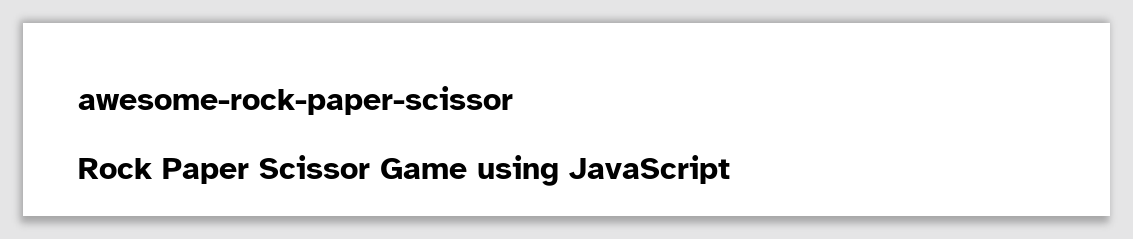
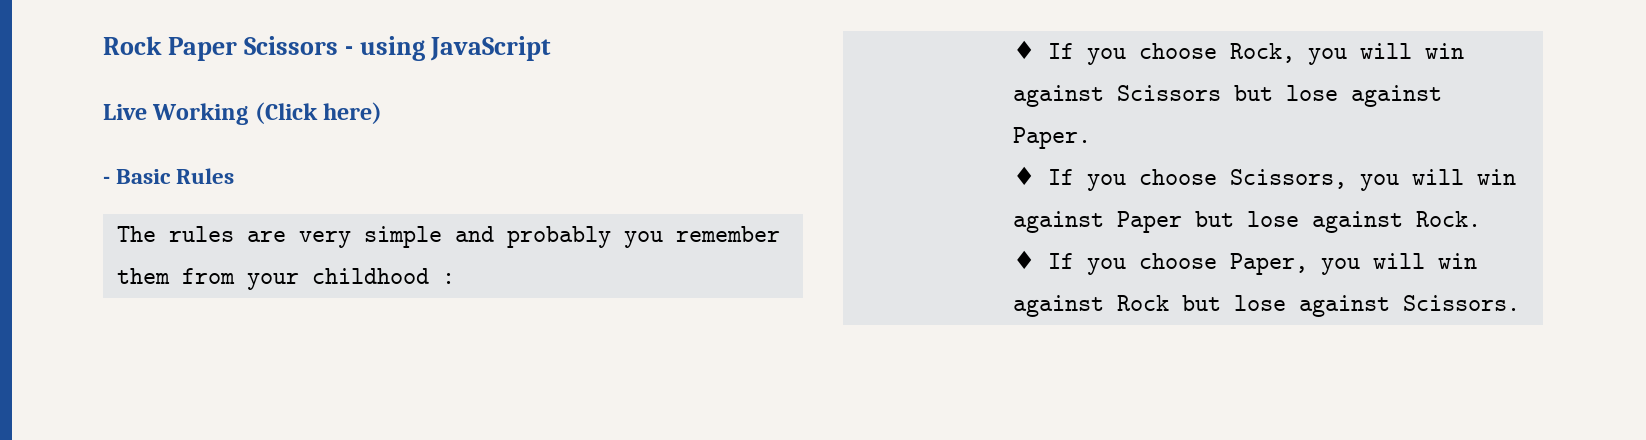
[78,86,513,115] awesome-rock-paper-scissor // -> (103, 45) none
[259,155,467,179] Scissor Game -> [243,36,353,55] Scissors -
(730, 169) none -> [103,102,383,125] [103,168,235,184] [116,226,780,248] [116,268,455,290] [1012,40,1464,65] [1012,85,1442,107] [1012,127,1091,149] [1012,166,1516,191] [1012,211,1481,233] [1012,250,1477,275] [1012,295,1520,317] // Live Working (Click here) // - Basic Rules // The rules are very simple and probably you remember them from your childhood : // ♦ If you choose Rock, you will win against Scissors but lose against Paper. // ♦ If you choose Scissors, you will win against Paper but lose against Rock. // ♦ If you choose Paper, you will win against Rock but lose against Scissors.

